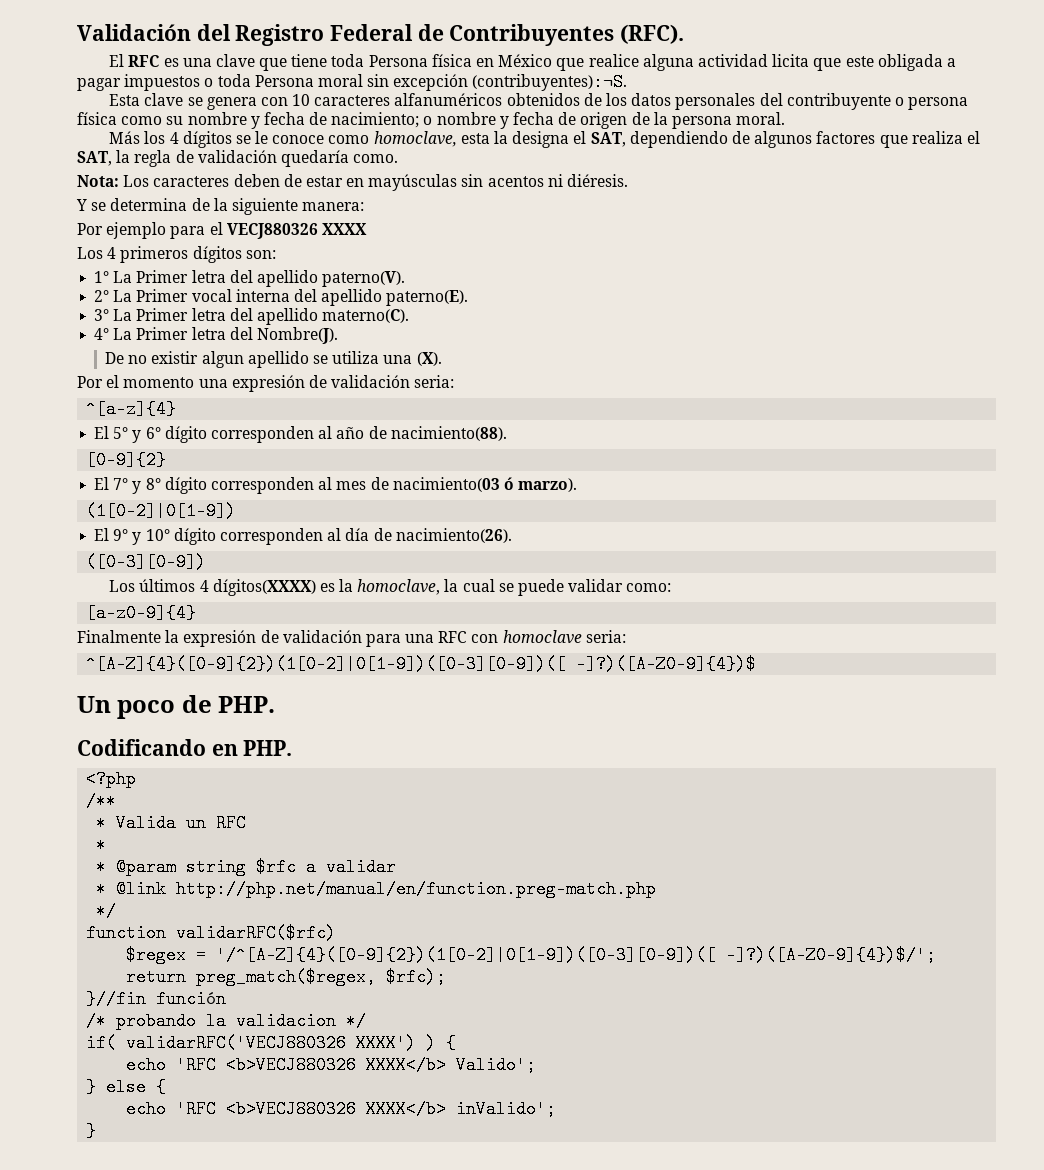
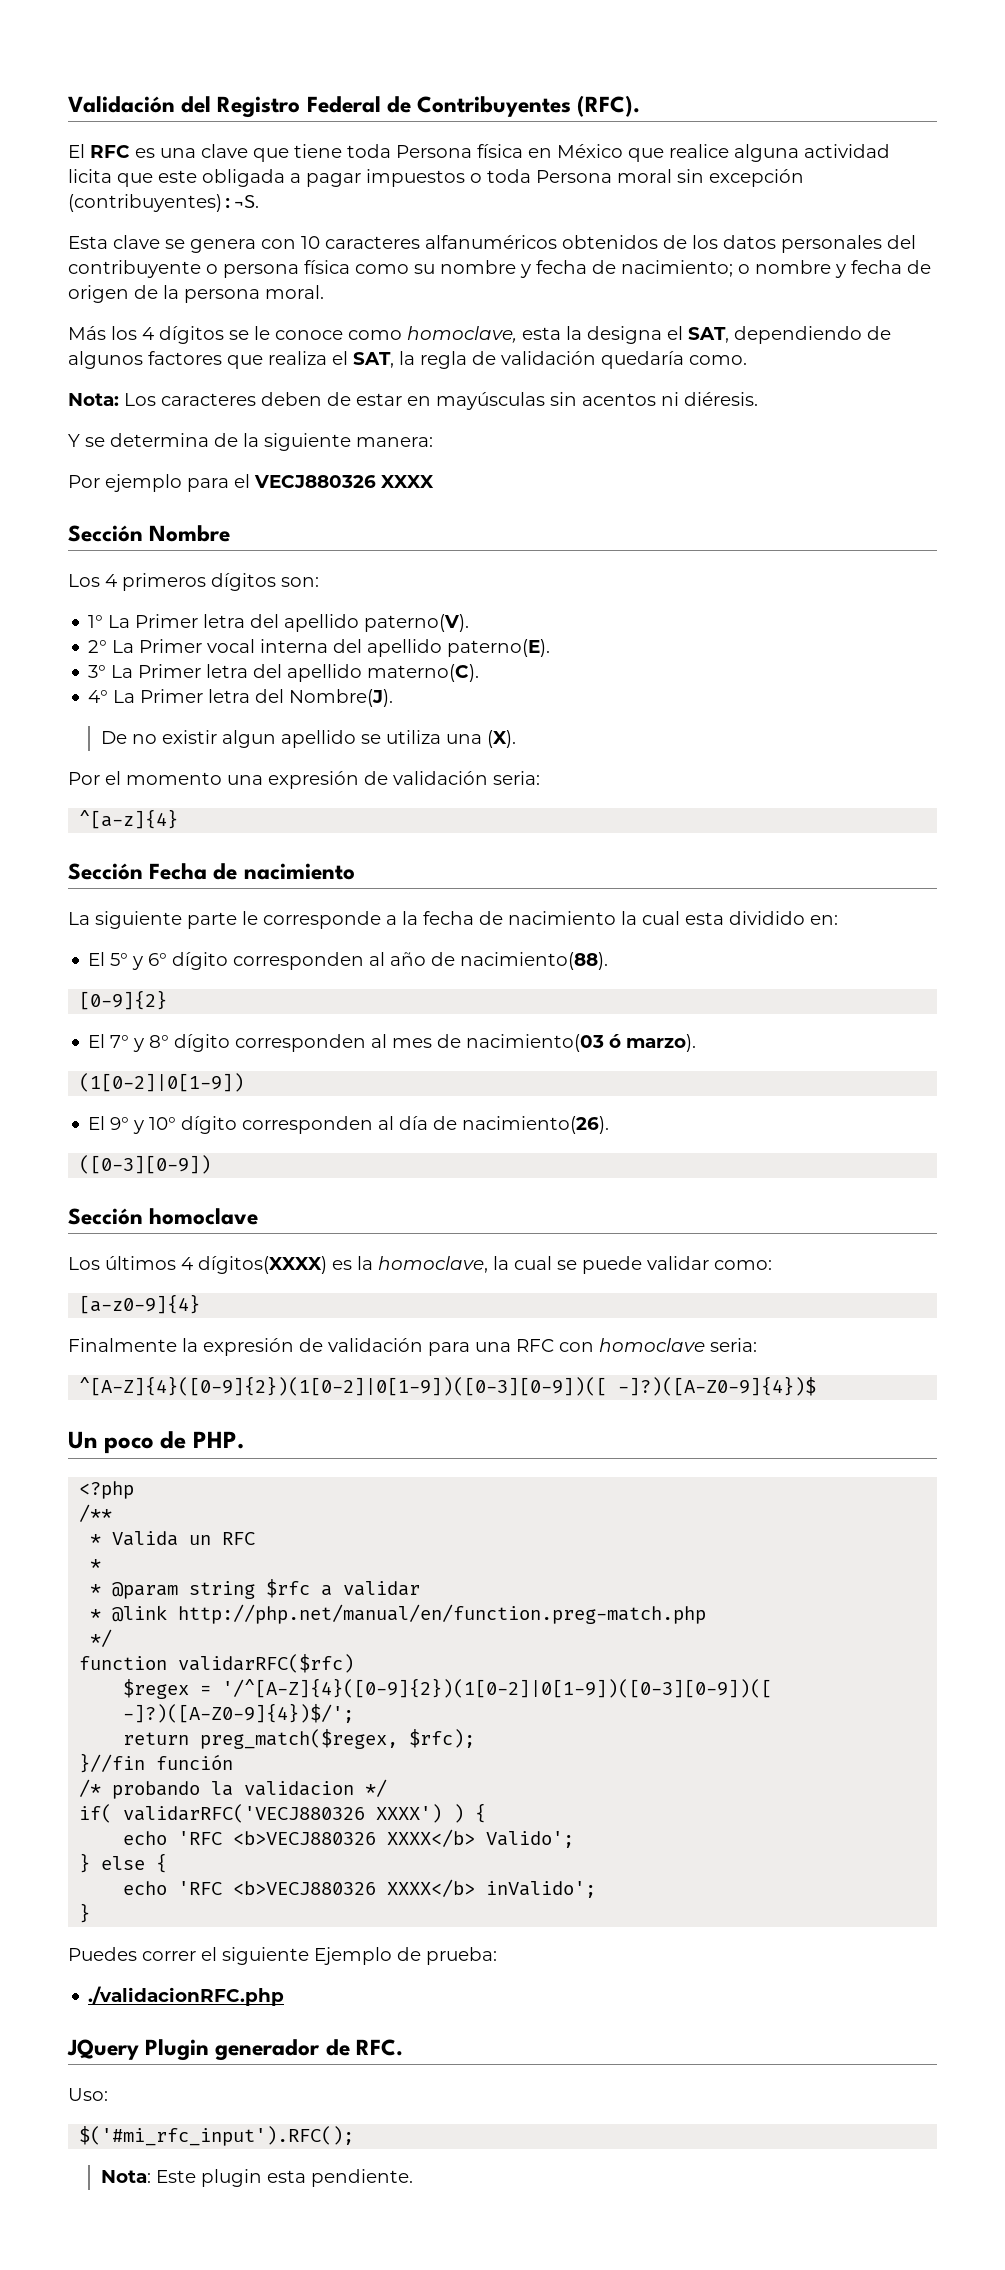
(367, 229) none -> [68,525,231,542] // Sección Nombre
(177, 409) none -> [68,863,355,880] [68,911,838,929] // Sección Fecha de nacimiento // La siguiente parte le corresponde a la fecha de nacimiento la cual esta dividido en:
(207, 562) none -> [68,1208,259,1225] // Sección homoclave
[77,739,293,756] // Codificando en PHP. -> (244, 1440) none
(97, 1131) none -> [68,1947,497,1965] [88,1986,285,2006] [67,2039,403,2061] [68,2088,108,2101] [79,2126,355,2146] [100,2169,413,2187] // Puedes correr el siguiente Ejemplo de prueba: // ./validacionRFC.php // JQuery Plugin generador de RFC. // Uso: // $('#mi_rfc_input').RFC(); // Nota: Este plugin esta pendiente.

